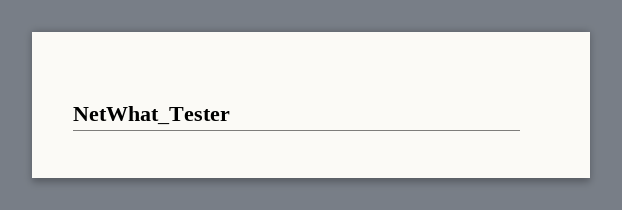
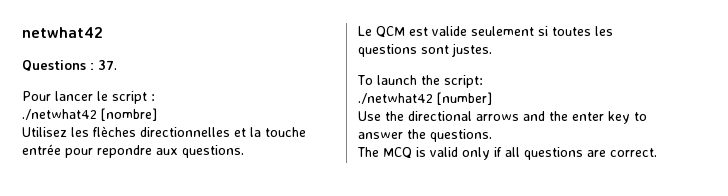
[73,106,230,125] NetWhat_Tester -> [22,27,103,38] [22,60,117,71] [22,91,155,104] [22,108,157,121] [22,126,306,137] [22,144,244,158] [358,26,613,38] [358,43,492,57] [357,75,483,88] [358,92,492,105] [358,111,647,124] [358,129,492,142] [357,147,657,160] netwhat42 // Questions : 37. // Pour lancer le script : // ./netwhat42 [nombre] // Utilisez les flèches directionnelles et la touche entrée pour repondre aux questions. // Le QCM est valide seulement si toutes les questions sont justes. // To launch the script: // ./netwhat42 [number] // Use the directional arrows and the enter key to answer the questions. // The MCQ is valid only if all questions are correct.

